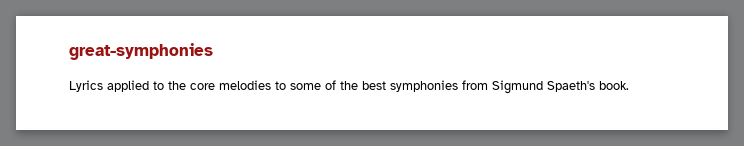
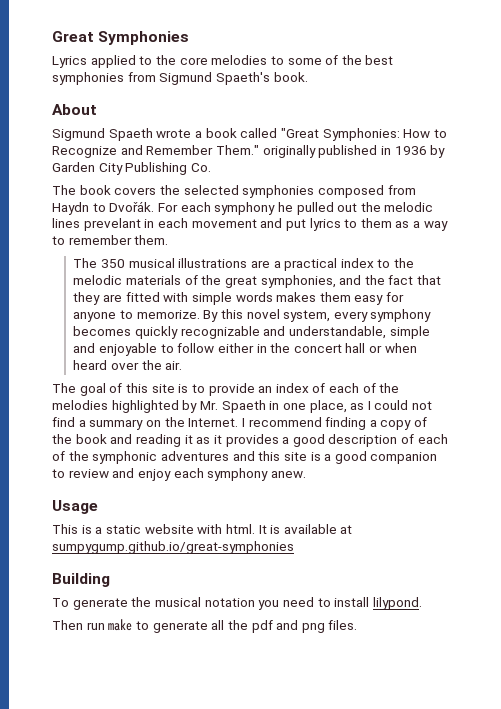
[69,43,213,60] great-symphonies -> [52,31,190,45] Great Symphonies
(629, 85) none -> [52,104,97,115] [52,128,447,141] [52,145,446,158] [52,162,211,175] [52,185,416,198] [52,201,434,215] [52,218,448,231] [52,235,169,245] [73,258,415,271] [73,275,442,288] [73,292,405,305] [73,309,432,322] [73,326,430,339] [73,343,417,356] [73,360,183,370] [52,383,400,396] [52,400,433,413] [52,417,428,430] [52,434,448,447] [52,451,438,464] [52,468,306,481] [52,500,98,514] [52,524,353,534] [52,541,294,554] [52,573,110,587] [52,597,422,610] [52,619,358,633] // About // Sigmund Spaeth wrote a book called "Great Symphonies: How to Recognize and Remember Them." originally published in 1936 by Garden City Publishing Co. // The book covers the selected symphonies composed from Haydn to Dvořák. For each symphony he pulled out the melodic lines prevelant in each movement and put lyrics to them as a way to remember them. // The 350 musical illustrations are a practical index to the melodic materials of the great symphonies, and the fact that they are fitted with simple words makes them easy for anyone to memorize. By this novel system, every symphony becomes quickly recognizable and understandable, simple and enjoyable to follow either in the concert hall or when heard over the air. // The goal of this site is to provide an index of each of the melodies highlighted by Mr. Spaeth in one place, as I could not find a summary on the Internet. I recommend finding a copy of the book and reading it as it provides a good description of each of the symphonic adventures and this site is a good companion to review and enjoy each symphony anew. // Usage // This is a static website with html. It is available at sumpygump.github.io/great-symphonies // Building // To generate the musical notation you need to install lilypond. // Then run make to generate all the pdf and png files.

